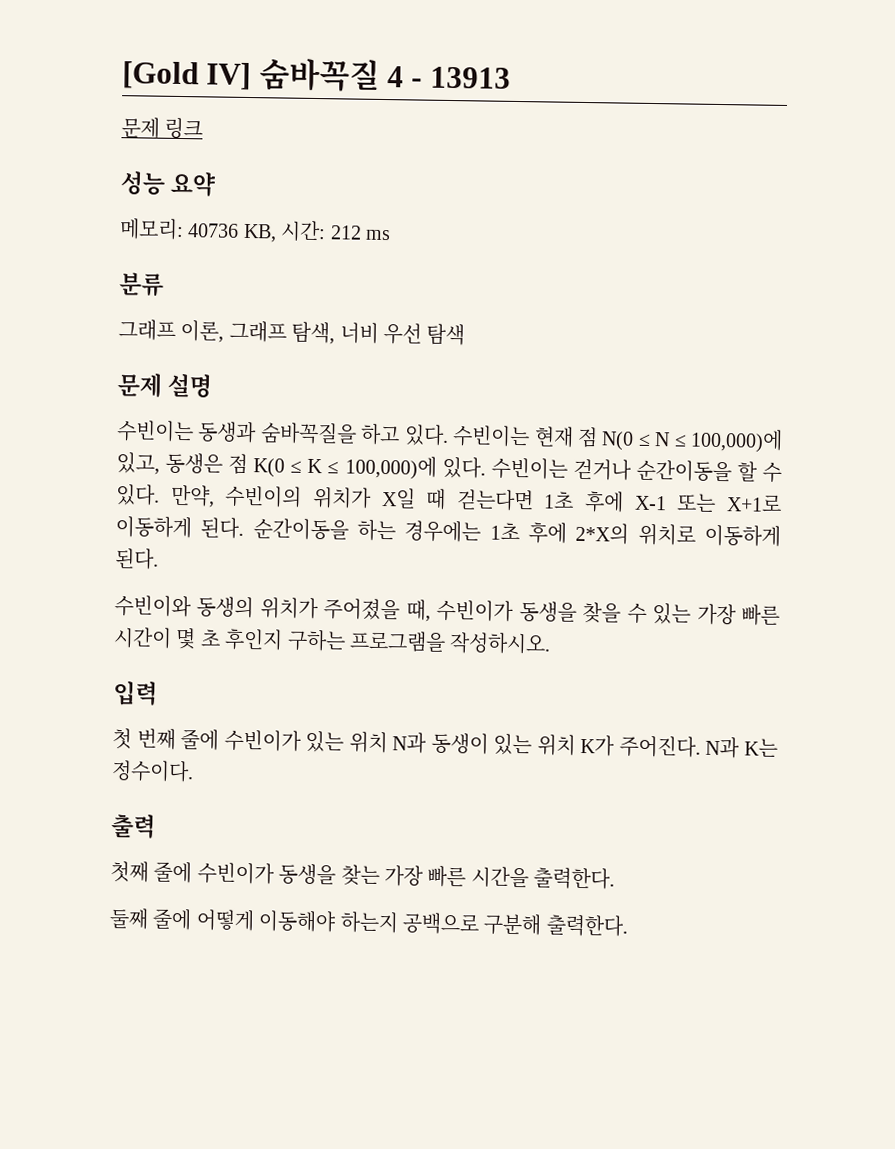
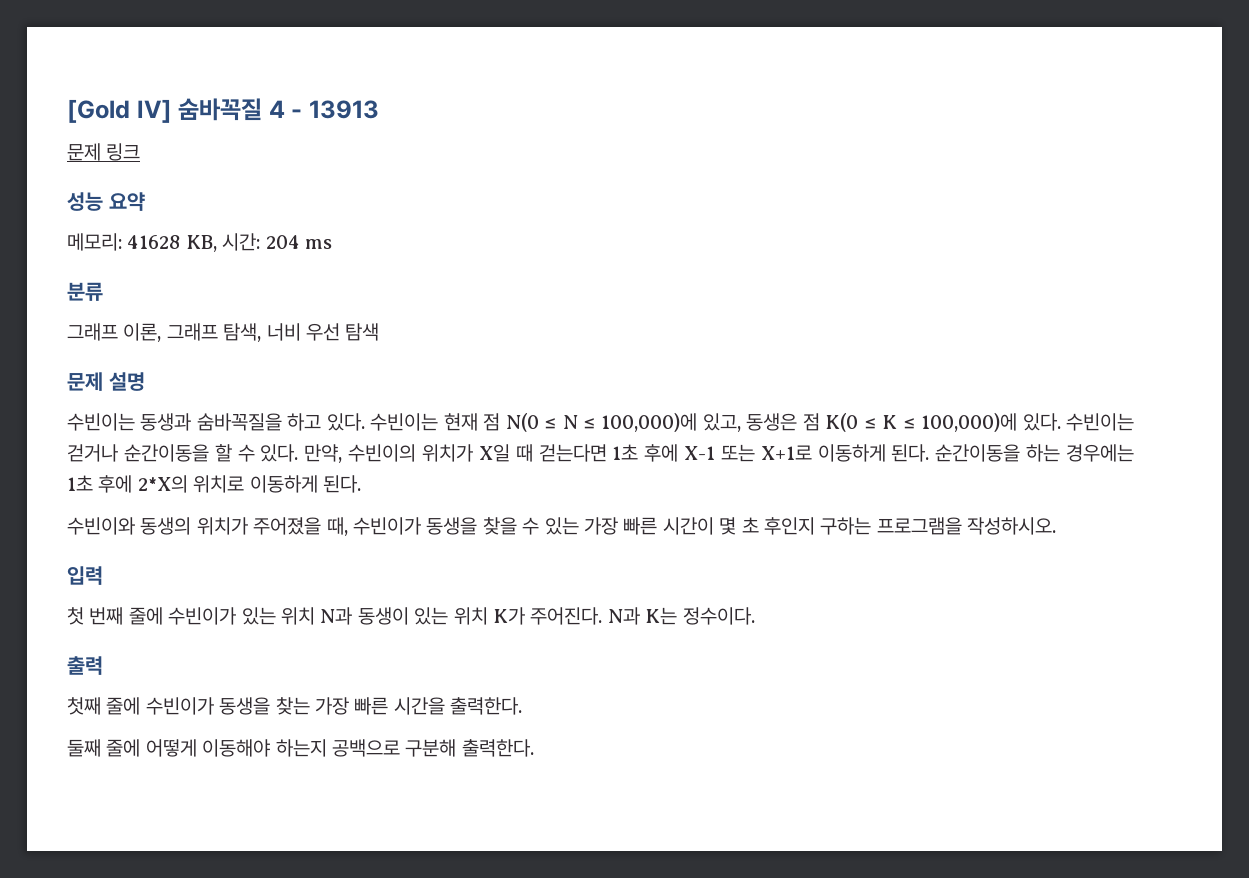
[187,223,240,238] 40736 -> [127,235,181,249] 41628
[329,225,362,240] 212 -> [265,235,300,249] 204

